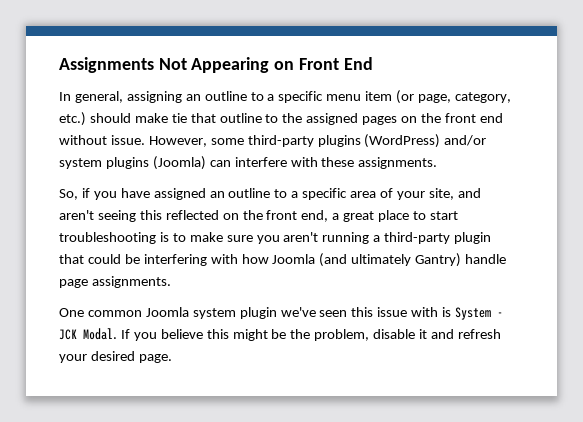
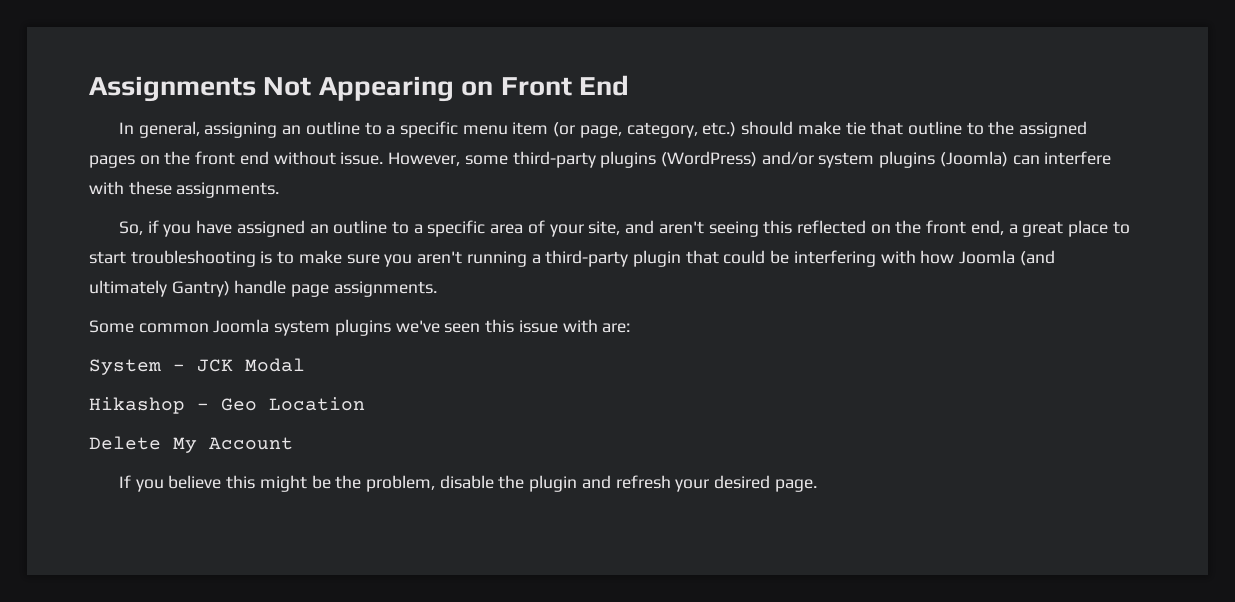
[59,308,84,317] One -> [89,320,134,333] Some
[239,307,277,319] plugin -> [334,319,391,336] plugins
[442,307,452,317] is -> [602,323,631,333] are: //
[83,328,117,340] Modal. -> [245,358,305,372] [89,397,365,414] [89,436,293,453] Modal // Hikashop - Geo Location // Delete My Account //
[419,329,428,339] it -> [498,475,578,492] the plugin

